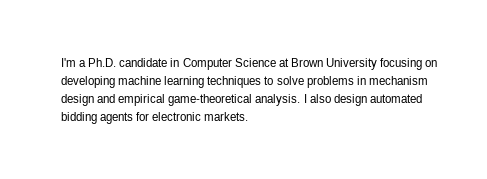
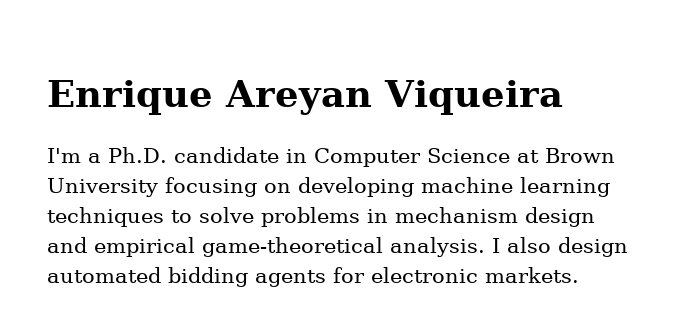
(61, 62) none -> [47,80,563,115] Enrique Areyan Viqueira //

